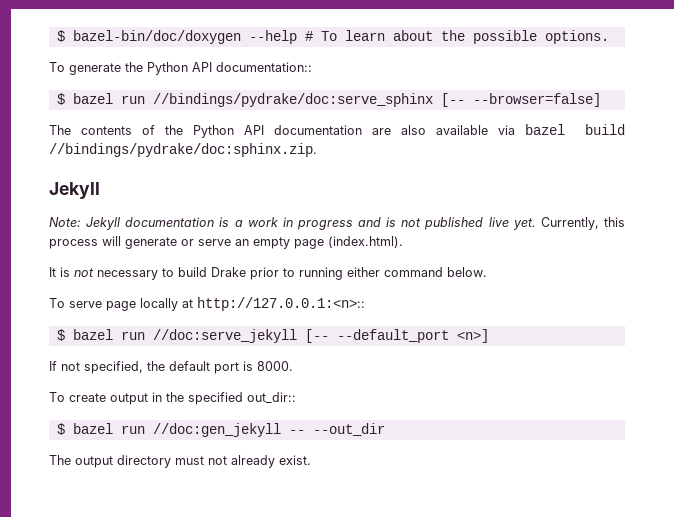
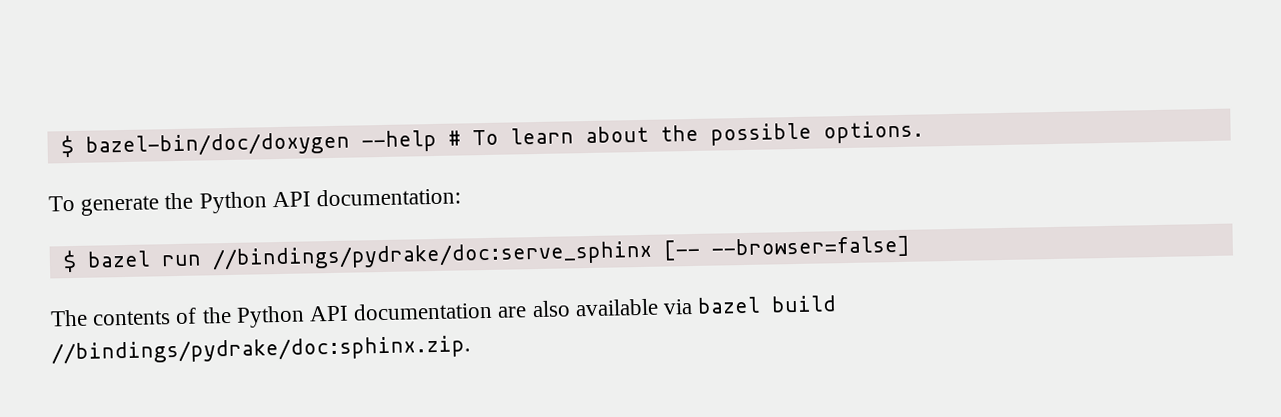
[216,62,312,72] documentation:: -> [316,187,462,207] documentation:
[49,182,100,199] [49,217,625,230] [49,236,403,249] [49,267,487,280] [49,297,365,311] [56,329,489,343] [49,361,293,374] [49,392,296,405] [56,423,385,437] [49,455,311,468] // Jekyll // Note: Jekyll documentation is a work in progress and is not published live yet. Currently, this process will generate or serve an empty page (index.html). // It is not necessary to build Drake prior to running either command below. // To serve page locally at http://127.0.0.1:<n>:: // $ bazel run //doc:serve_jekyll [-- --default_port <n>] // If not specified, the default port is 8000. // To create output in the specified out_dir:: // $ bazel run //doc:gen_jekyll -- --out_dir // The output directory must not already exist. -> (471, 350) none

